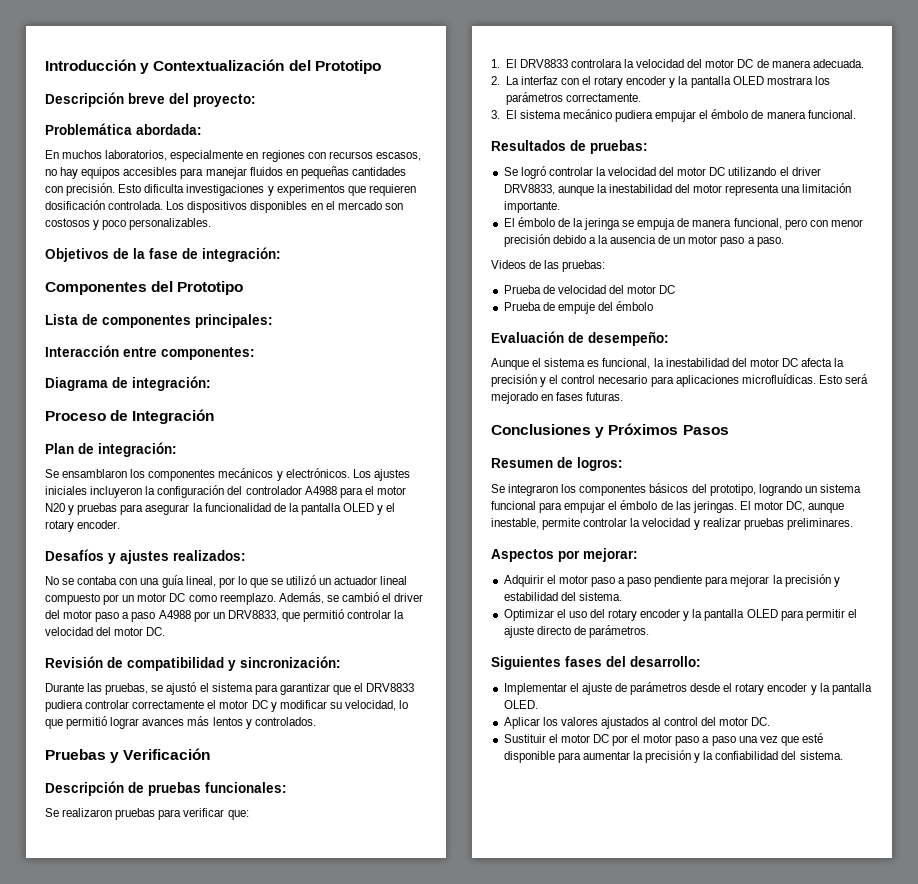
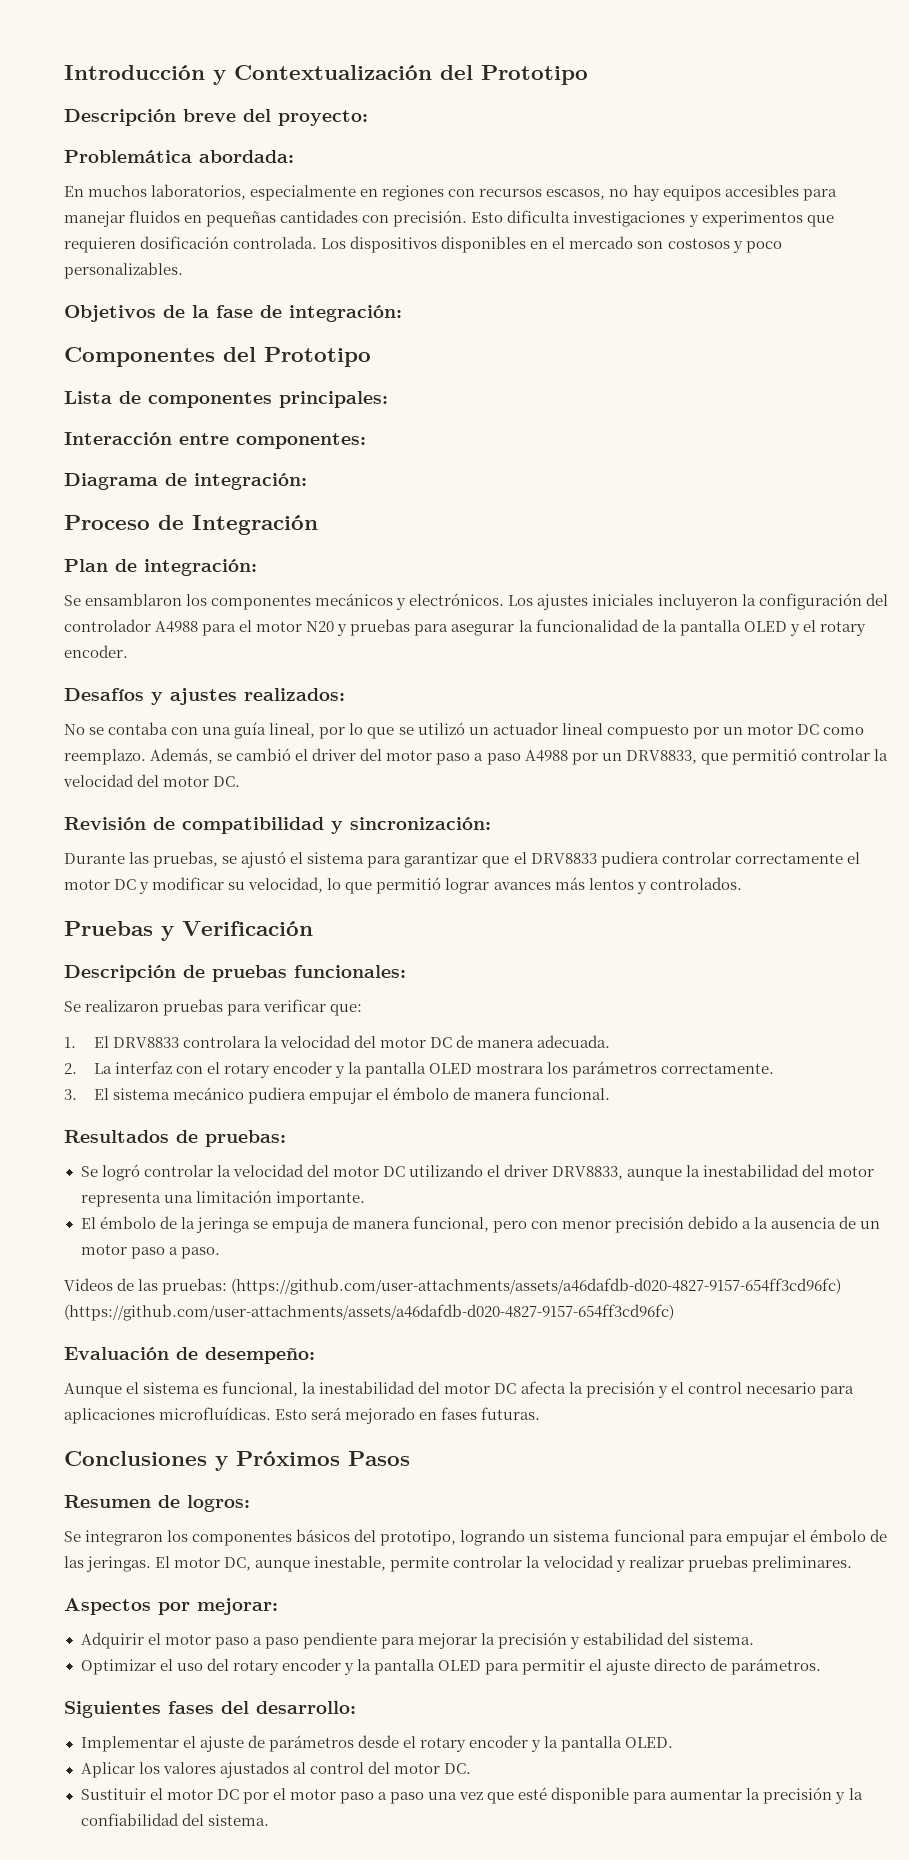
[503,285,676,294] [503,301,654,314] // Prueba de velocidad del motor DC // Prueba de empuje del émbolo -> [231,1278,842,1295] [64,1304,674,1321] (https://github.com/user-attachments/assets/a46dafdb-d020-4827-9157-654ff3cd96fc) (https://github.com/user-attachments/assets/a46dafdb-d020-4827-9157-654ff3cd96fc)

